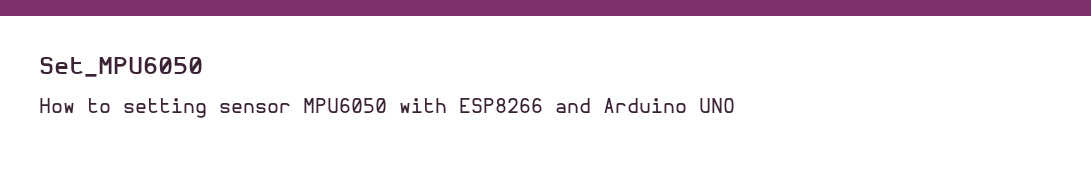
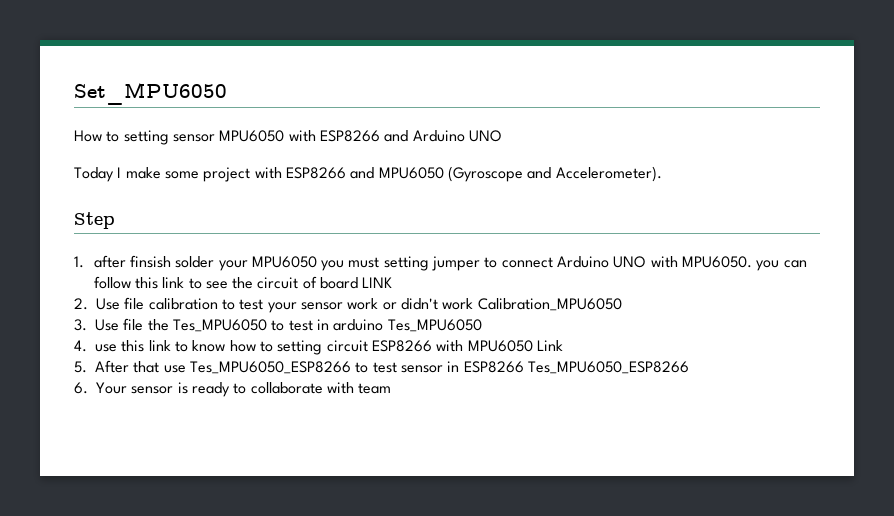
(735, 105) none -> [74,166,662,182] [74,212,115,229] [74,255,807,271] [93,276,393,289] [74,297,622,313] [74,318,482,332] [74,340,563,355] [74,360,689,374] [74,382,392,397] // Today I make some project with ESP8266 and MPU6050 (Gyroscope and Accelerometer). // Step // 1. after finsish solder your MPU6050 you must setting jumper to connect Arduino UNO with MPU6050. you can follow this link to see the circuit of board LINK // 2. Use file calibration to test your sensor work or didn't work Calibration_MPU6050 // 3. Use file the Tes_MPU6050 to test in arduino Tes_MPU6050 // 4. use this link to know how to setting circuit ESP8266 with MPU6050 Link // 5. After that use Tes_MPU6050_ESP8266 to test sensor in ESP8266 Tes_MPU6050_ESP8266 // 6. Your sensor is ready to collaborate with team

